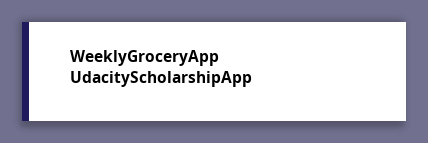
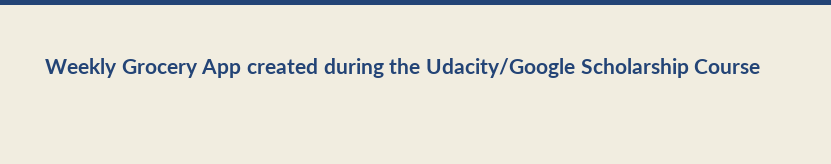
[70,50,219,66] [70,71,252,87] WeeklyGroceryApp UdacityScholarshipApp -> [45,58,761,78] Weekly Grocery App created during the Udacity/Google Scholarship Course

